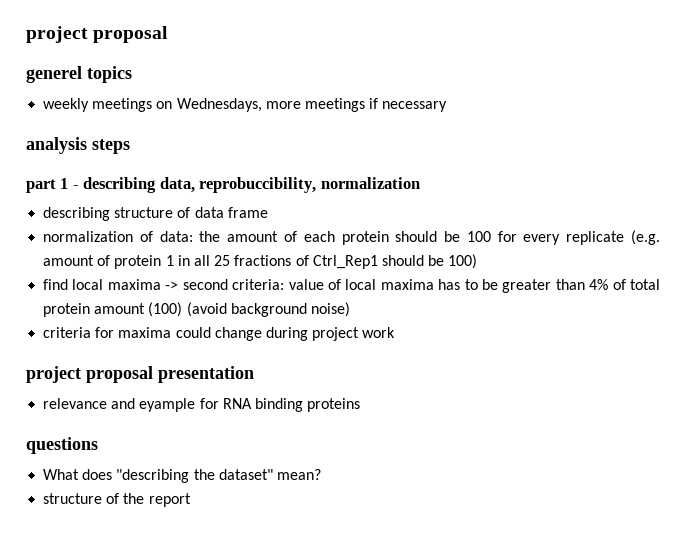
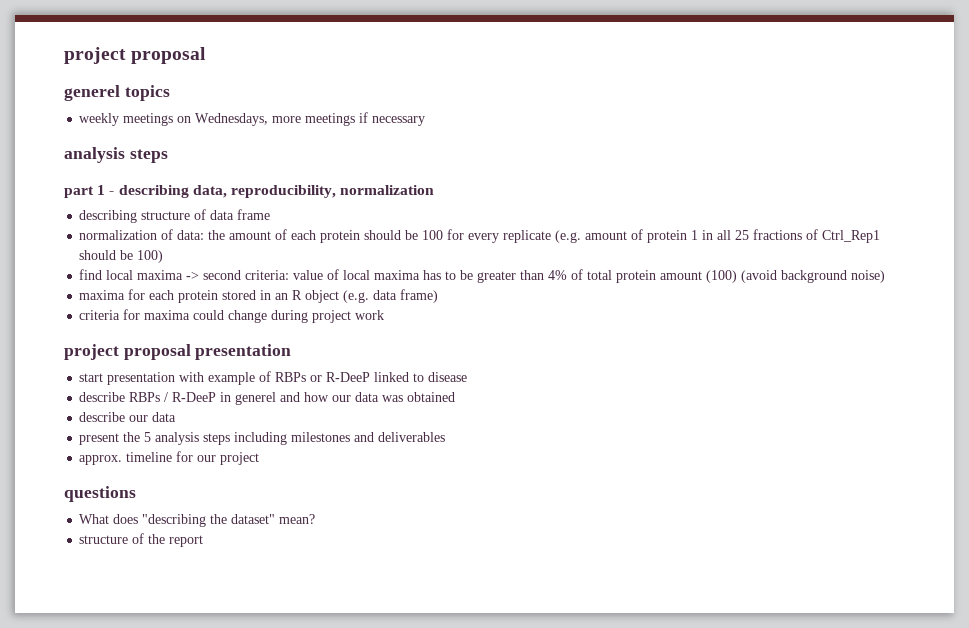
[199,177,317,193] reprobuccibility, -> [230,185,336,198] reproducibility,
(350, 309) none -> [79,289,439,303] // maxima for each protein stored in an R object (e.g. data frame)
[43,398,361,412] relevance and eyample for RNA binding proteins -> [79,371,468,385] [79,392,456,405] [79,412,177,422] [79,432,446,445] [79,451,260,465] start presentation with example of RBPs or R-DeeP linked to disease // describe RBPs / R-DeeP in generel and how our data was obtained // describe our data // present the 5 analysis steps including milestones and deliverables // approx. timeline for our project

